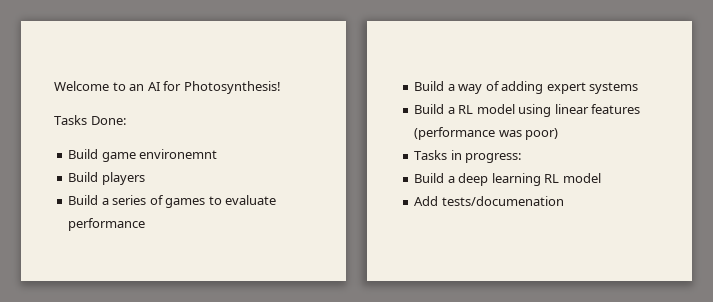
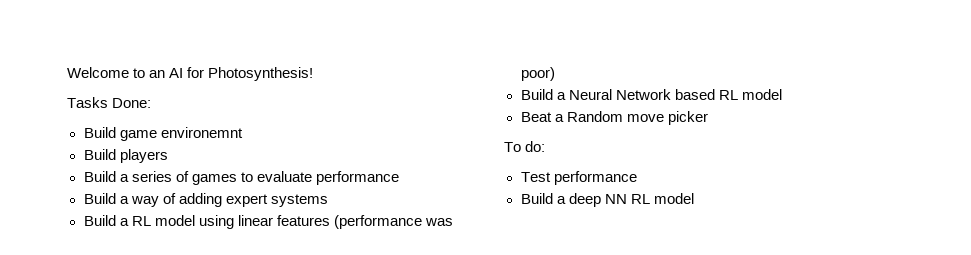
[414,150,522,163] Tasks in progress: -> [520,89,782,100] [520,111,708,125] [504,141,546,152] [520,171,637,185] Build a Neural Network based RL model // Beat a Random move picker // To do: // Test performance
[491,173,601,186] [414,196,564,206] learning RL model // Add tests/documenation -> [604,193,694,204] NN RL model

